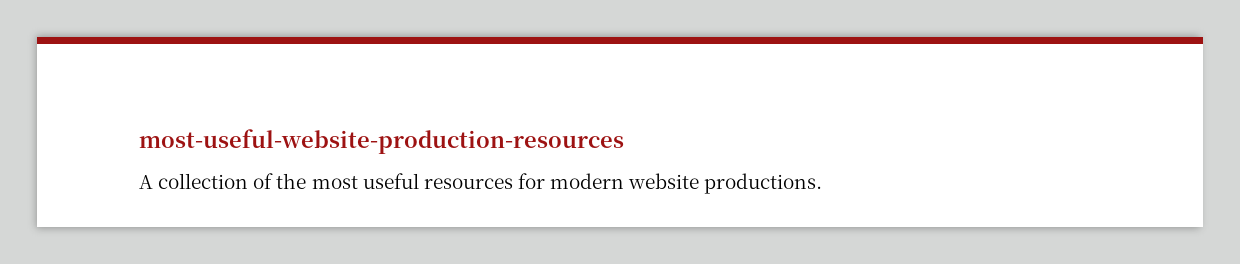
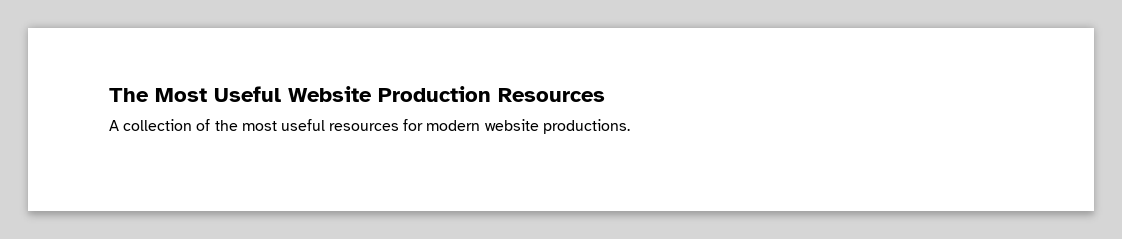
[139,129,624,154] most-useful-website-production-resources -> [109,86,605,102] The Most Useful Website Production Resources

